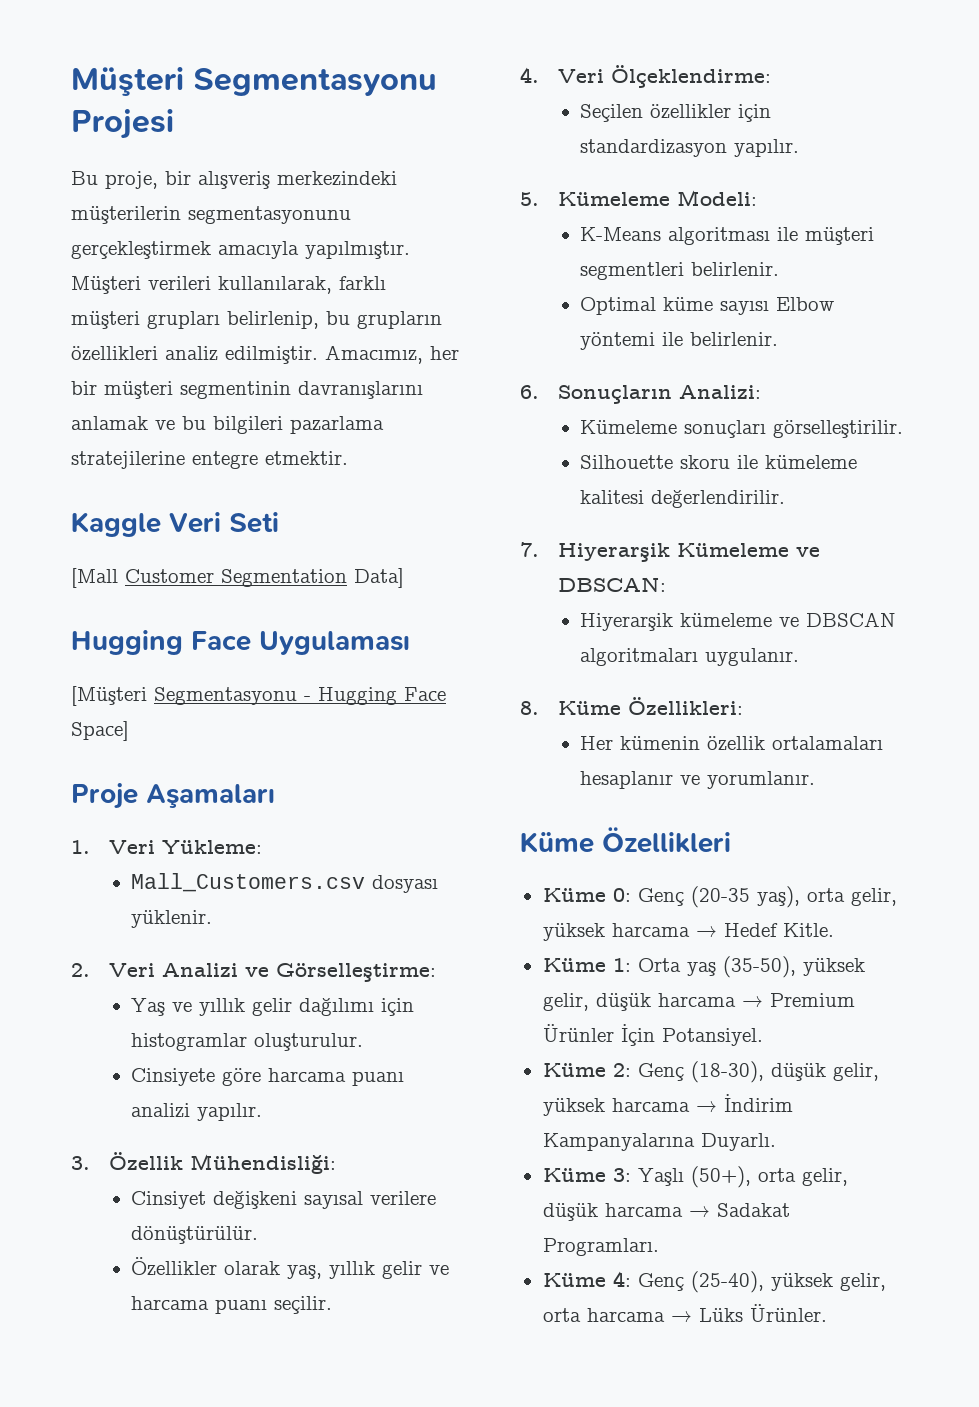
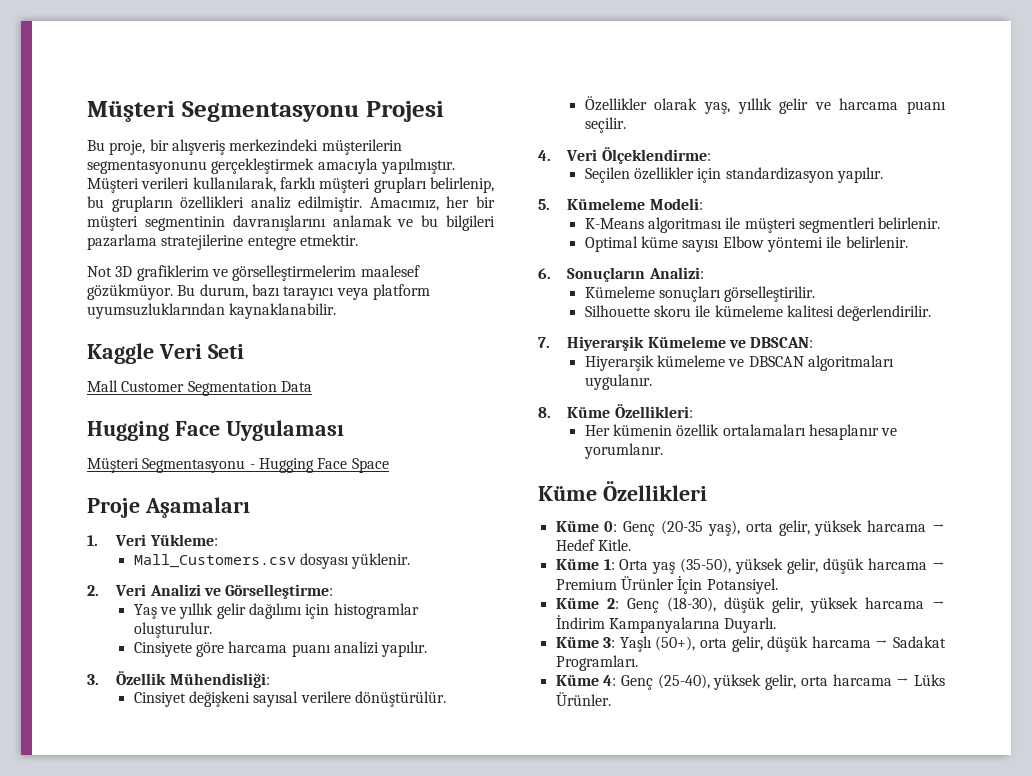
(348, 458) none -> [87,265,420,281] [87,284,430,300] [87,303,337,319] // Not 3D grafiklerim ve görselleştirmelerim maalesef gözükmüyor. Bu durum, bazı tarayıcı veya platform uyumsuzluklarından kaynaklanabilir.
[71,568,118,588] [Mall -> [87,380,118,392] Mall
[354,568,404,588] Data] -> [280,381,312,392] Data
[71,686,147,706] [Müşteri -> [87,458,139,473] Müşteri
[71,721,129,741] Space] -> [351,458,389,473] Space

